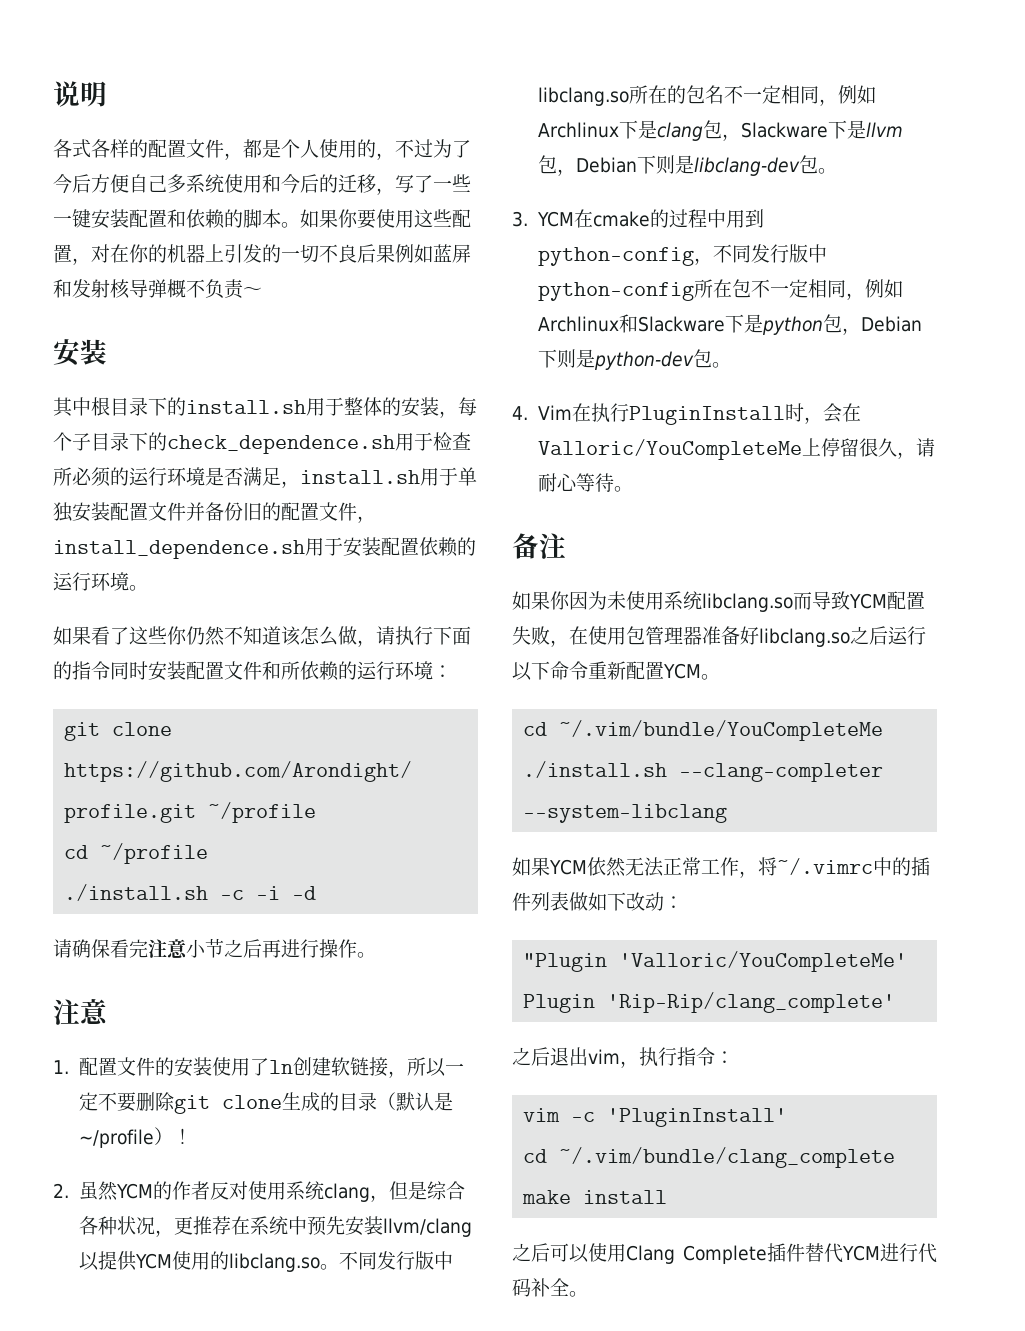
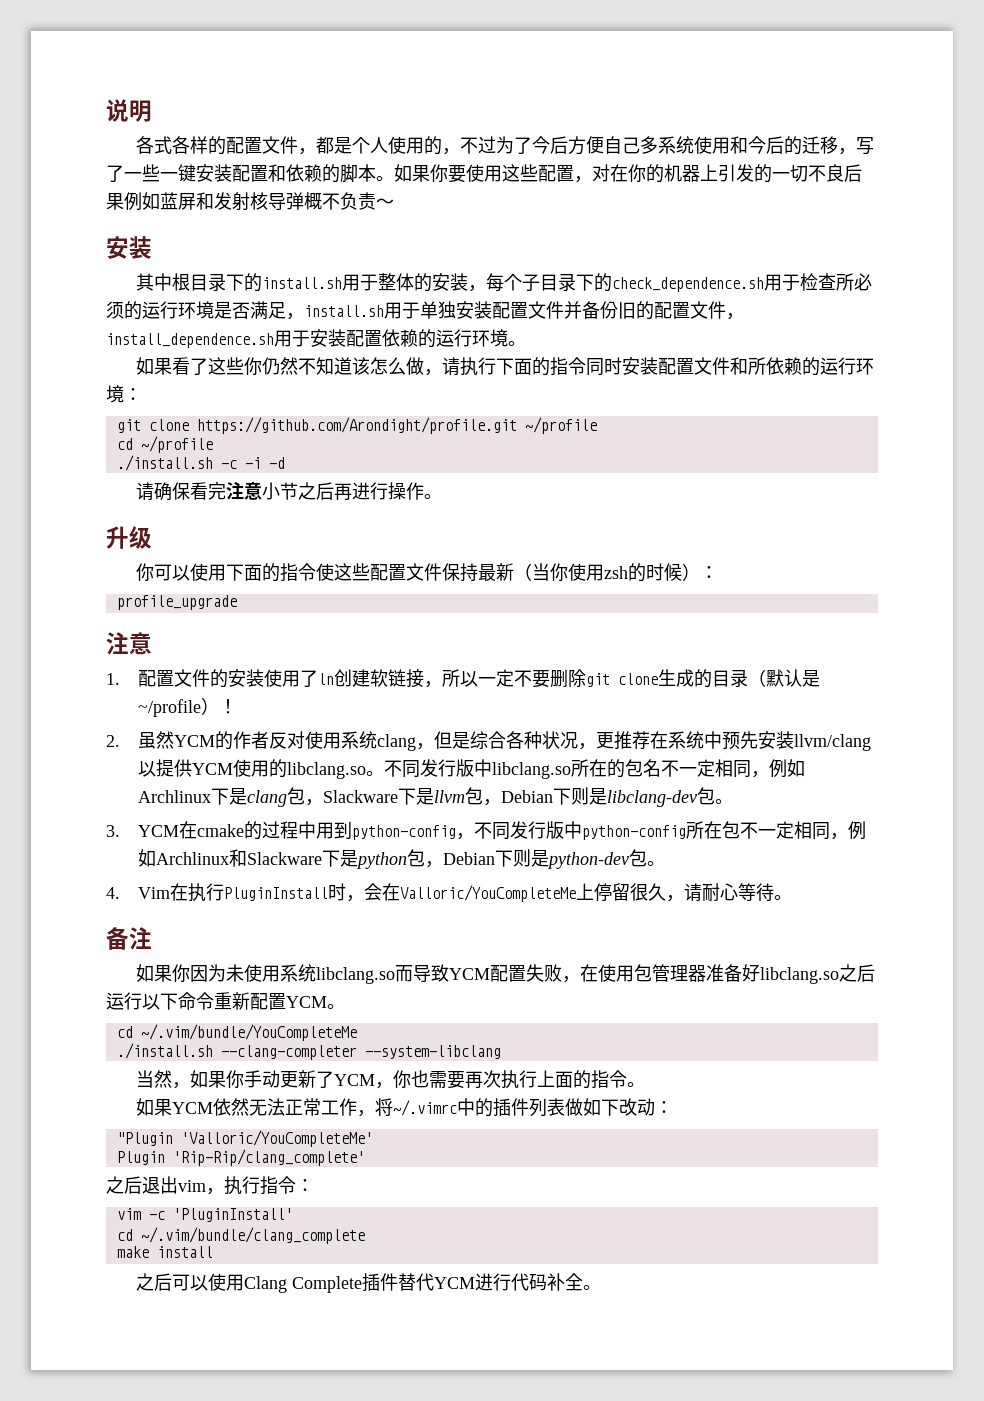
(376, 955) none -> [106,526,152,549] [136,563,719,582] [116,595,237,610] // 升级 // 你可以使用下面的指令使这些配置文件保持最新（当你使用zsh的时候）： // profile_upgrade
(728, 813) none -> [136,1070,646,1089] // 当然，如果你手动更新了YCM，你也需要再次执行上面的指令。

